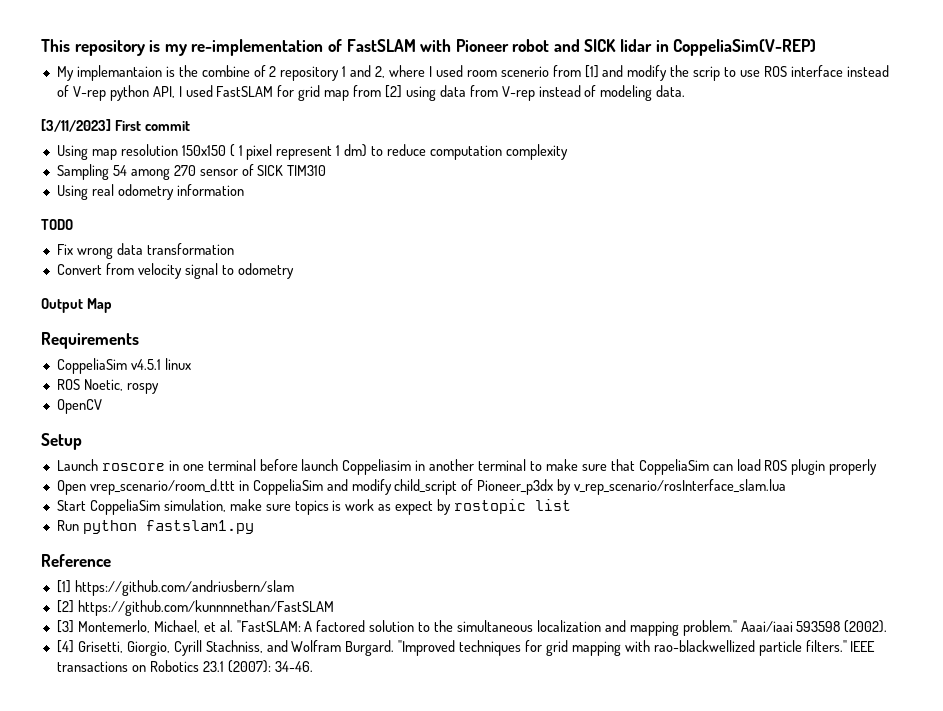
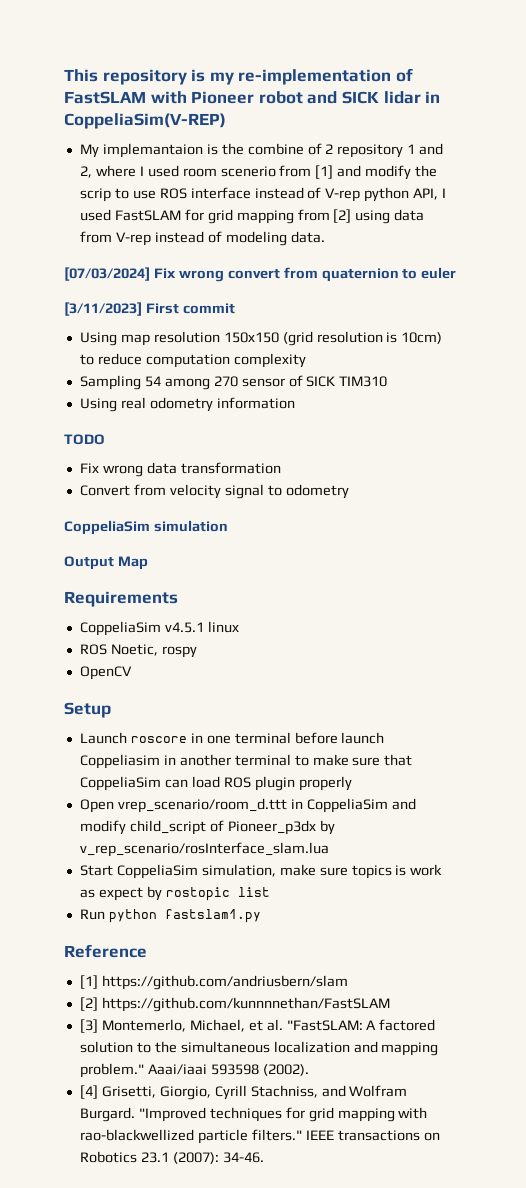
[324,90,350,101] map -> [236,210,294,224] mapping
(686, 91) none -> [64,267,457,282] // [07/03/2024] Fix wrong convert from quaternion to euler
[229,144,368,160] ( 1 pixel represent 1 dm) -> [282,331,443,346] (grid resolution is 10cm)
(294, 271) none -> [64,520,228,535] // CoppeliaSim simulation

